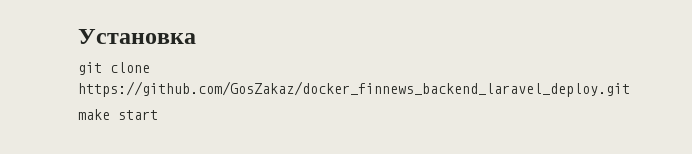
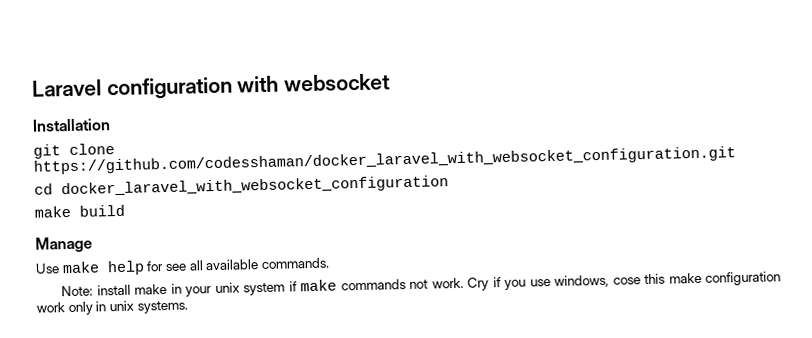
[78,29,196,44] [78,62,150,75] [78,81,630,97] [78,109,158,120] Установка // git clone https://github.com/GosZakaz/docker_finnews_backend_laravel_deploy.git // make start -> [32,73,391,100] [32,118,111,132] [33,143,115,159] [33,146,736,175] [34,175,449,198] [34,204,125,218] [35,236,93,253] [35,257,330,276] [61,271,782,297] [36,300,188,316] Laravel configuration with websocket // Installation // git clone https://github.com/codesshaman/docker_laravel_with_websocket_configuration.git // cd docker_laravel_with_websocket_configuration // make build // Manage // Use make help for see all available commands. // Note: install make in your unix system if make commands not work. Cry if you use windows, cose this make configuration work only in unix systems.

